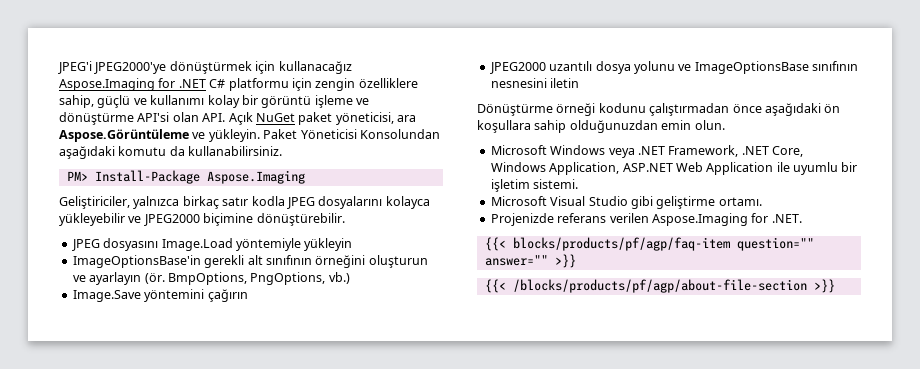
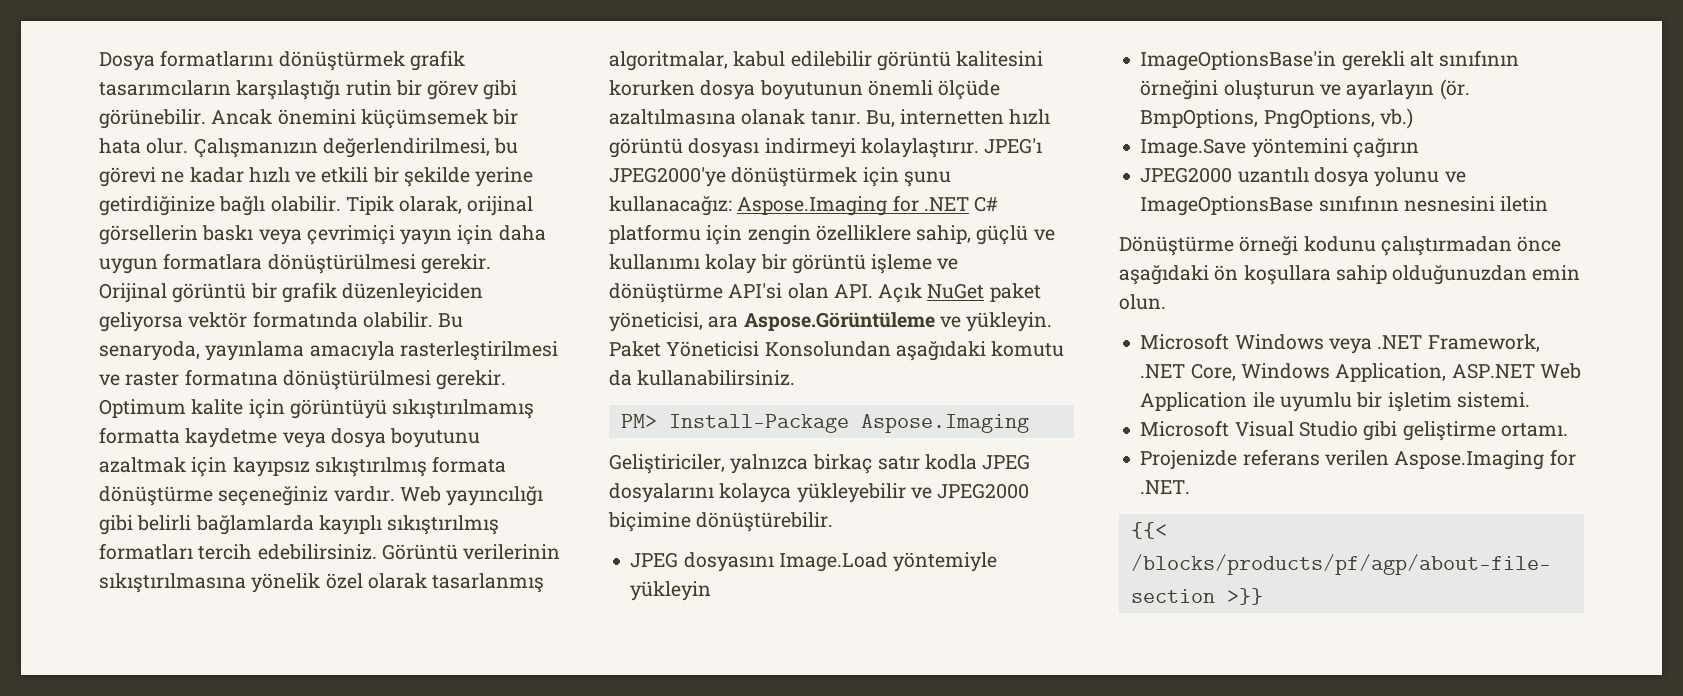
[58,61,92,74] JPEG'i -> [99,50,465,71] [99,80,518,100] [99,109,519,129] [99,138,519,158] [99,167,534,187] [99,196,534,216] [99,225,546,245] [99,253,491,274] [99,282,484,303] [99,311,464,332] [99,341,558,361] [99,369,507,390] [99,399,535,419] [99,427,481,448] [99,456,507,477] [99,486,544,506] [99,515,500,535] [99,543,561,560] [99,573,545,593] [609,51,1044,71] [609,80,1001,100] [609,109,1051,127] [609,138,1043,158] Dosya formatlarını dönüştürmek grafik tasarımcıların karşılaştığı rutin bir görev gibi görünebilir. Ancak önemini küçümsemek bir hata olur. Çalışmanızın değerlendirilmesi, bu görevi ne kadar hızlı ve etkili bir şekilde yerine getirdiğinize bağlı olabilir. Tipik olarak, orijinal görsellerin baskı veya çevrimiçi yayın için daha uygun formatlara dönüştürülmesi gerekir. Orijinal görüntü bir grafik düzenleyiciden geliyorsa vektör formatında olabilir. Bu senaryoda, yayınlama amacıyla rasterleştirilmesi ve raster formatına dönüştürülmesi gerekir. Optimum kalite için görüntüyü sıkıştırılmamış formatta kaydetme veya dosya boyutunu azaltmak için kayıpsız sıkıştırılmış formata dönüştürme seçeneğiniz vardır. Web yayıncılığı gibi belirli bağlamlarda kayıplı sıkıştırılmış formatları tercih edebilirsiniz. Görüntü verilerinin sıkıştırılmasına yönelik özel olarak tasarlanmış algoritmalar, kabul edilebilir görüntü kalitesini korurken dosya boyutunun önemli ölçüde azaltılmasına olanak tanır. Bu, internetten hızlı görüntü dosyası indirmeyi kolaylaştırır. JPEG'ı
[278,61,352,74] kullanacağız -> [903,171,951,187] [609,196,732,216] şunu kullanacağız:
[484,237,814,251] [484,254,576,268] // {{< blocks/products/pf/agp/faq-item question="" answer="" >}} -> (1191, 487) none

